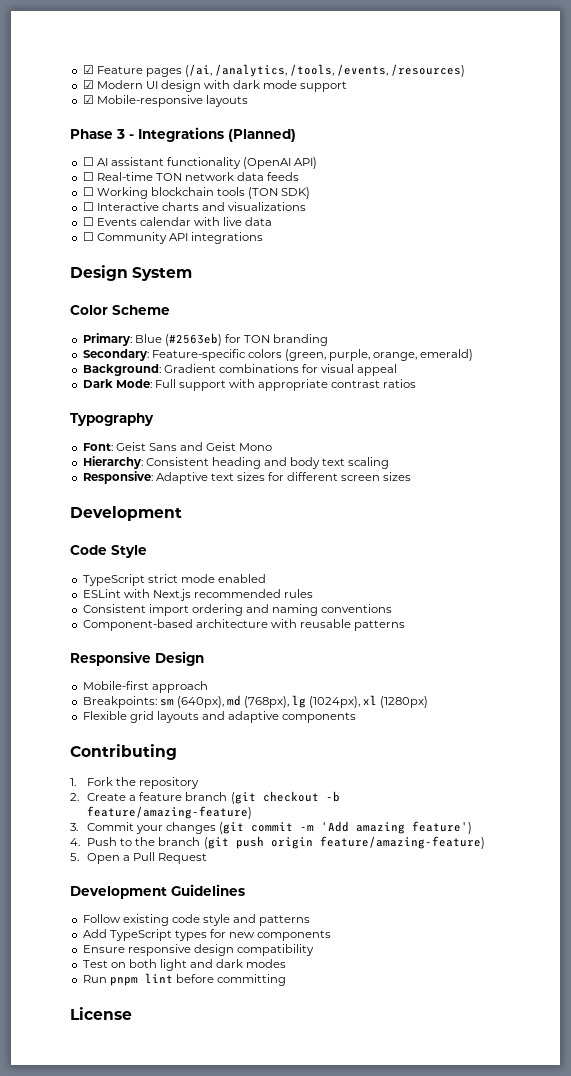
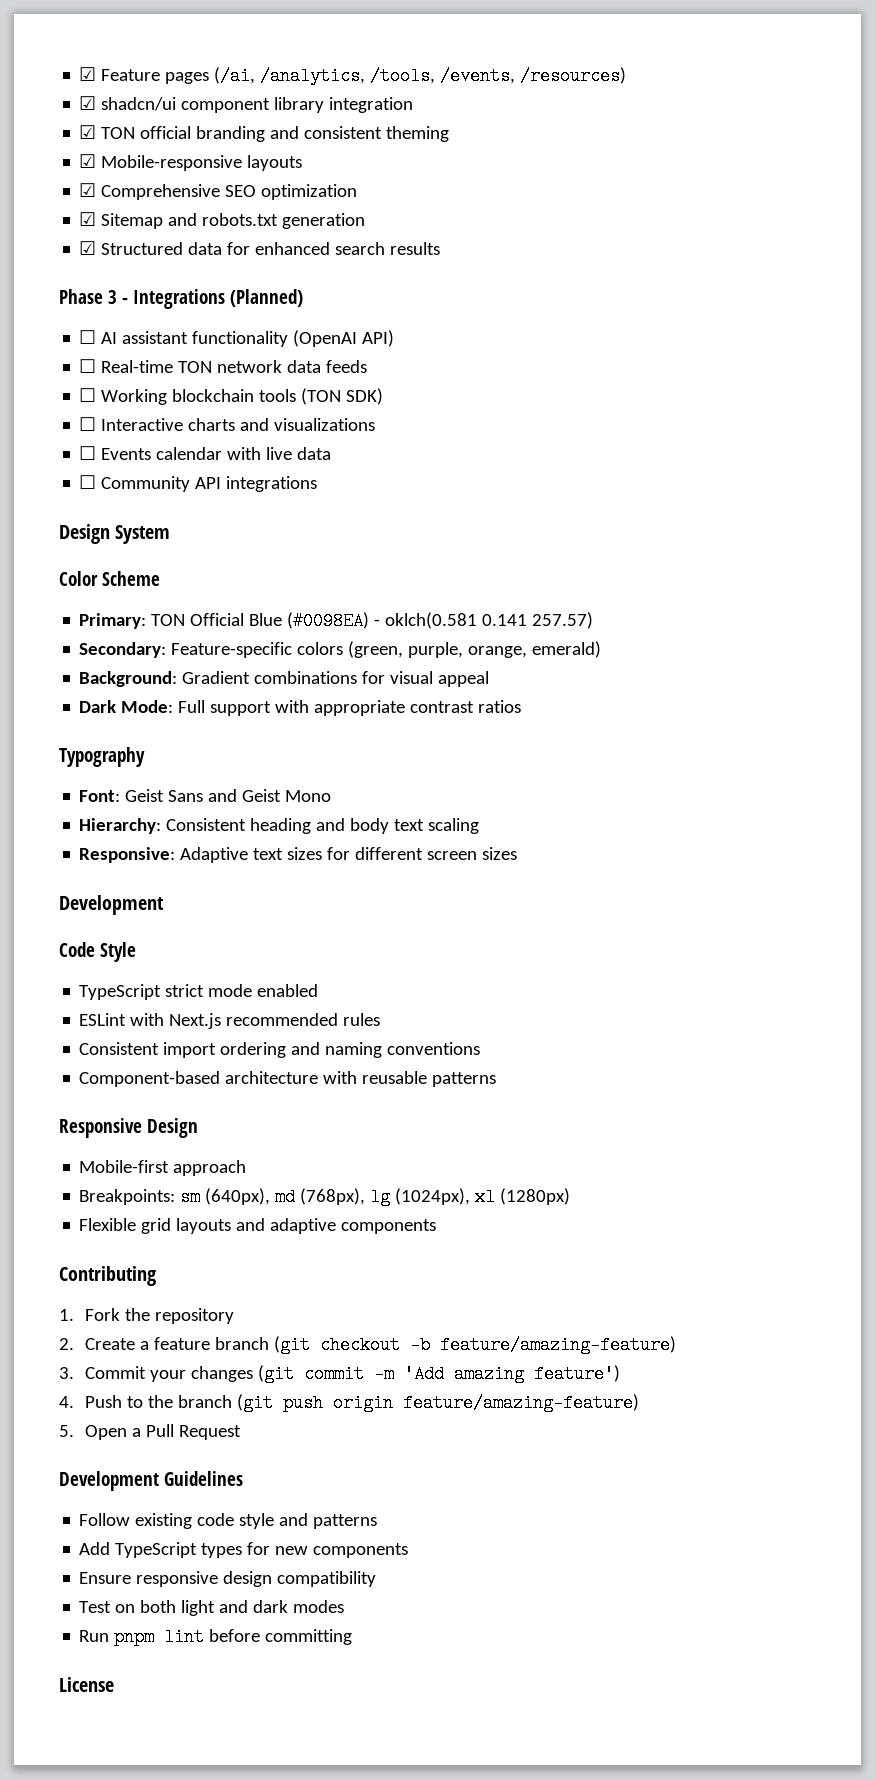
[96,80,348,92] [82,95,248,107] Modern UI design with dark mode support // ☑ Mobile-responsive layouts -> [101,97,414,113] [79,125,450,142] [79,154,303,171] [79,183,358,200] [79,212,366,229] [79,241,441,255] shadcn/ui component library integration // ☑ TON official branding and consistent theming // ☑ Mobile-responsive layouts // ☑ Comprehensive SEO optimization // ☑ Sitemap and robots.txt generation // ☑ Structured data for enhanced search results
[134,333,329,346] Blue (#2563eb) for TON branding -> [151,612,594,630] TON Official Blue (#0098EA) - oklch(0.581 0.141 257.57)

